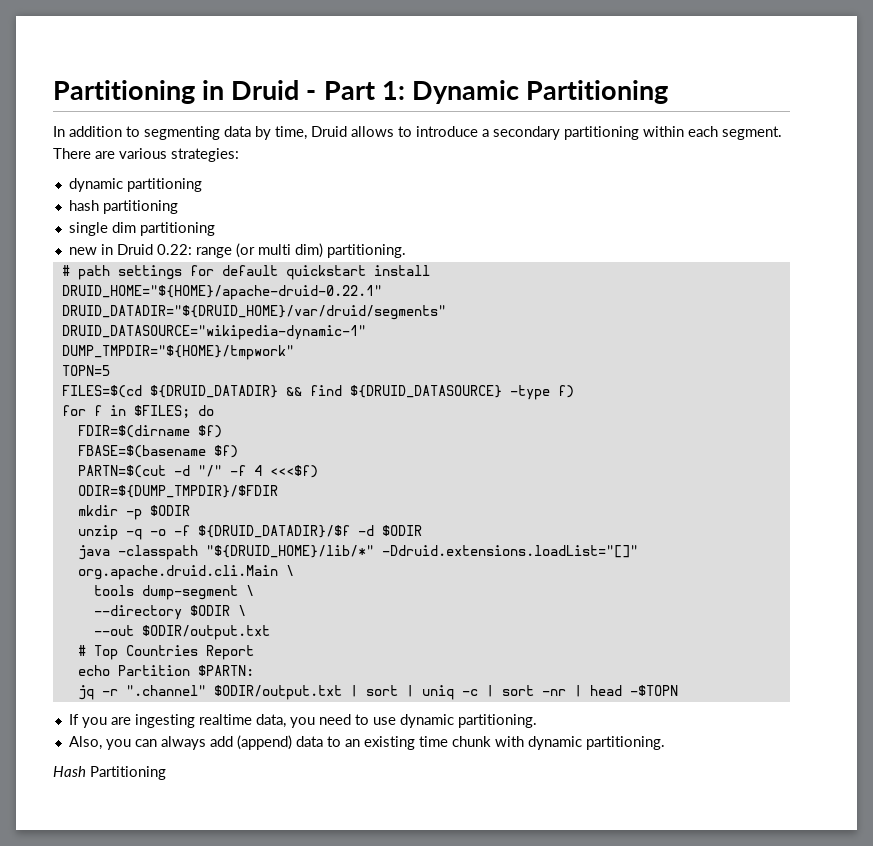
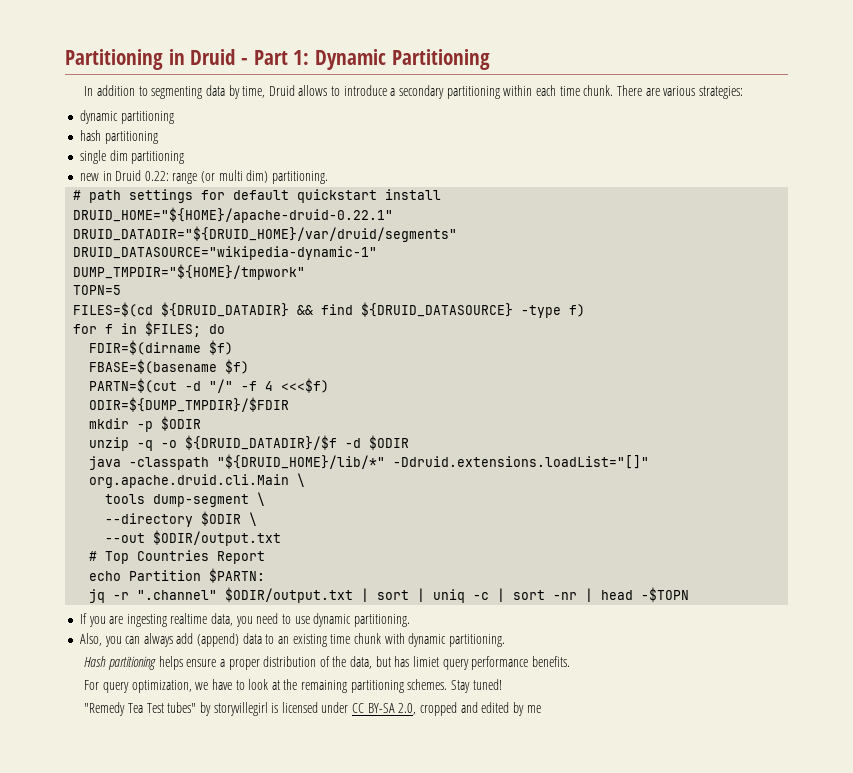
[722,126,782,140] segment. -> [559,85,614,96] time chunk.
[173,525,190,536] -f -> (178, 444) none
[90,766,166,780] Partitioning -> [107,656,570,670] [84,679,502,693] [84,702,541,716] partitioning helps ensure a proper distribution of the data, but has limiet query performance benefits. // For query optimization, we have to look at the remaining partitioning schemes. Stay tuned! // "Remedy Tea Test tubes" by storyvillegirl is licensed under CC BY-SA 2.0, cropped and edited by me

